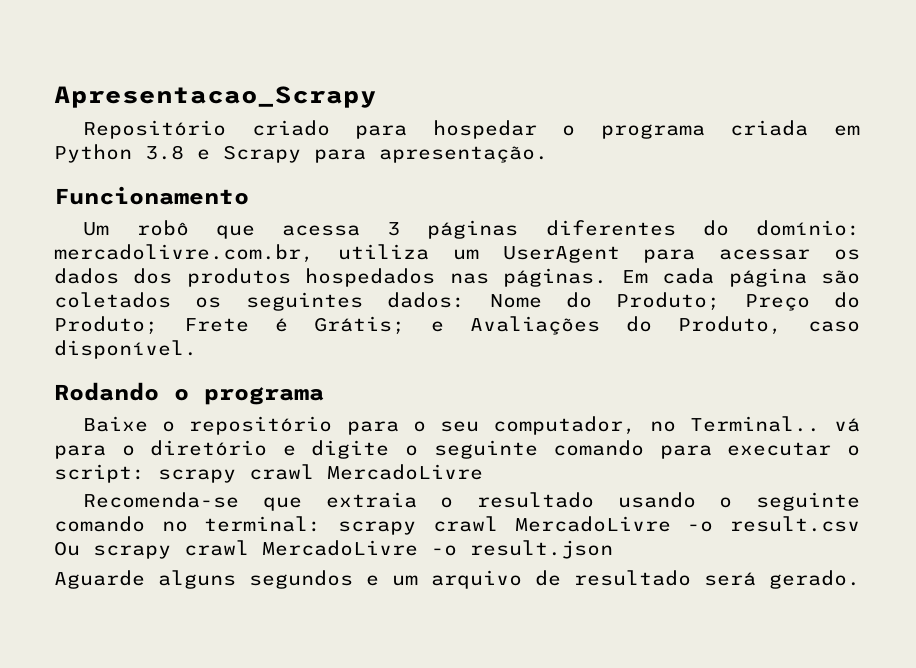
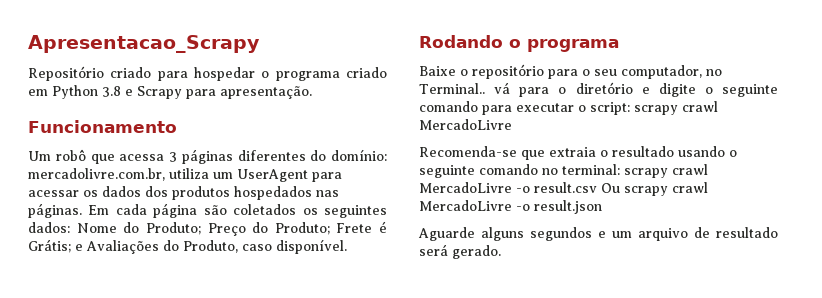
[730,120,809,136] criada -> [346,67,387,78] criado

